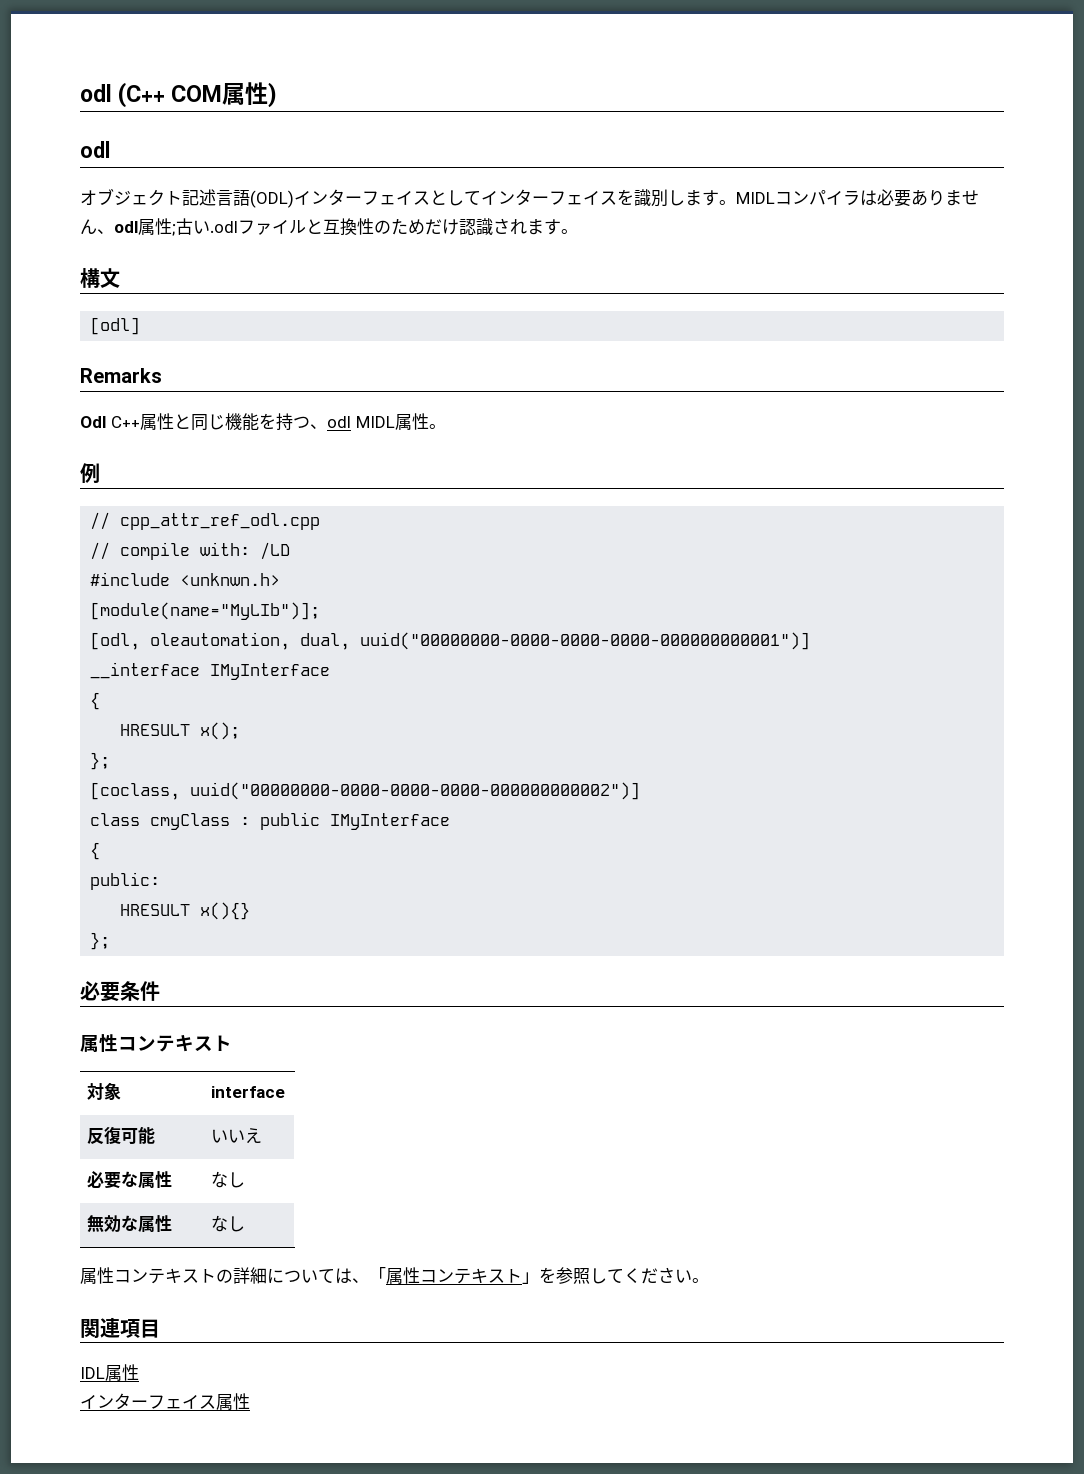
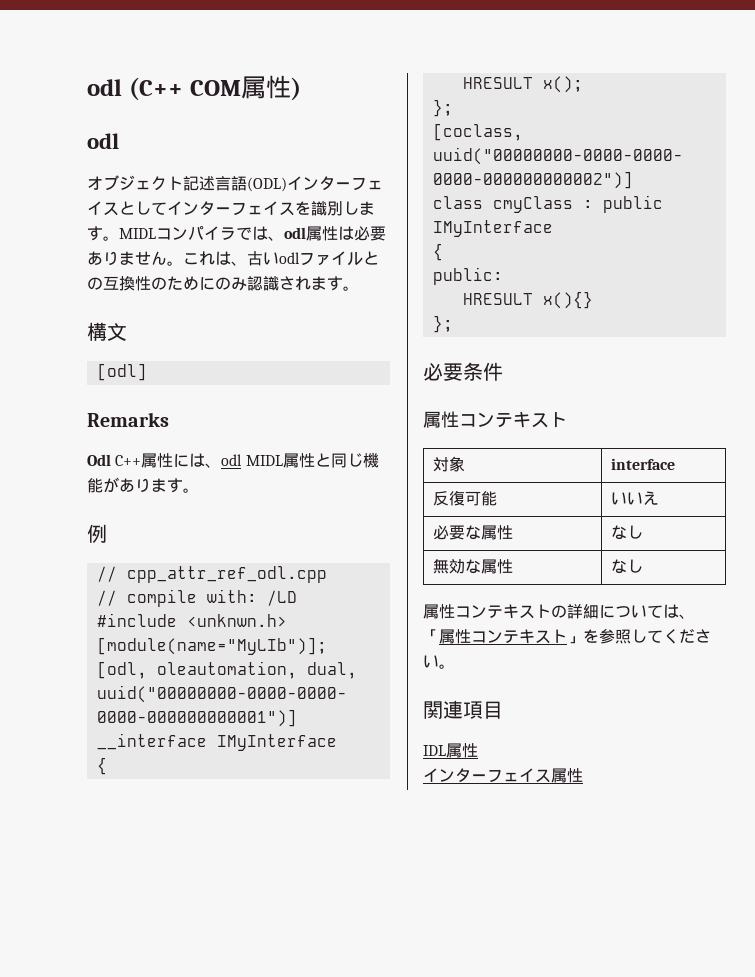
(860, 198) none -> [236,226,338,241] では、odl属性
[97,218,238,236] 、odl属性;古い.odl -> [167,251,300,266] 。これは、古いodl
(323, 226) none -> [87,277,103,290] の
[425,219,459,235] だけ -> [199,277,247,291] にのみ
[174,413,429,431] と同じ機能を持つ、odl MIDL属性 -> [173,452,379,468] [87,477,183,493] には、odl MIDL属性と同じ機能があります

